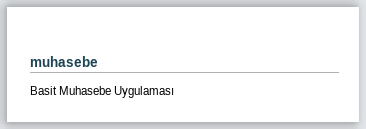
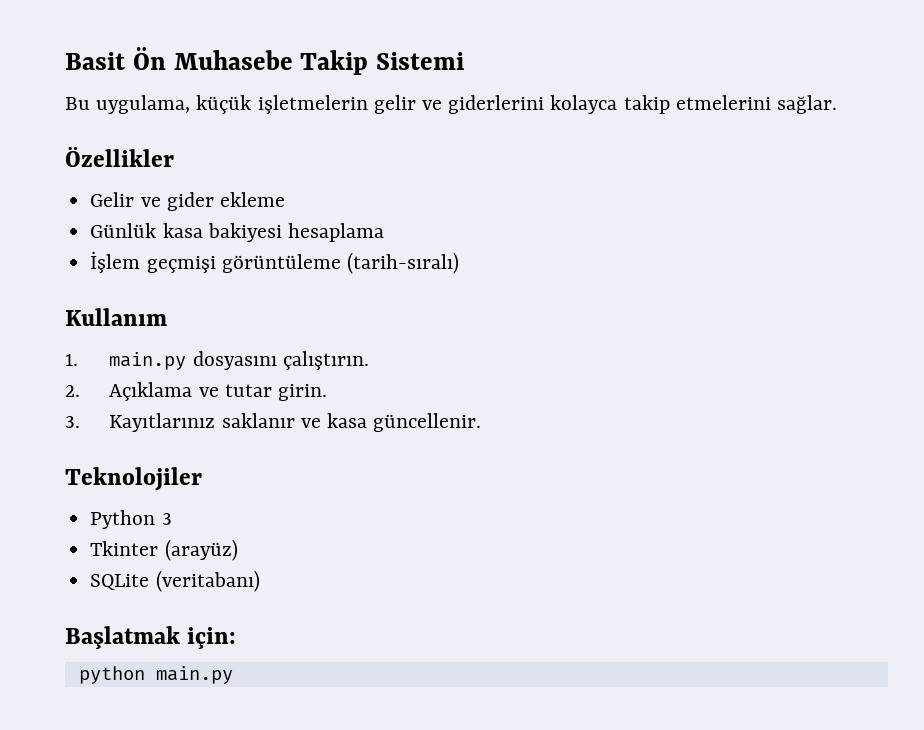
[30,56,98,67] [30,86,175,98] muhasebe // Basit Muhasebe Uygulaması -> [65,47,465,75] [65,95,838,114] [65,147,174,167] [90,192,285,211] [90,223,384,242] [90,251,459,274] [65,308,167,326] [65,351,369,370] [65,382,328,401] [65,413,482,432] [65,467,202,491] [90,510,172,529] [90,539,238,561] [90,570,260,592] [65,626,237,649] [78,666,233,684] Basit Ön Muhasebe Takip Sistemi // Bu uygulama, küçük işletmelerin gelir ve giderlerini kolayca takip etmelerini sağlar. // Özellikler // Gelir ve gider ekleme // Günlük kasa bakiyesi hesaplama // İşlem geçmişi görüntüleme (tarih-sıralı) // Kullanım // 1. main.py dosyasını çalıştırın. // 2. Açıklama ve tutar girin. // 3. Kayıtlarınız saklanır ve kasa güncellenir. // Teknolojiler // Python 3 // Tkinter (arayüz) // SQLite (veritabanı) // Başlatmak için: // python main.py

